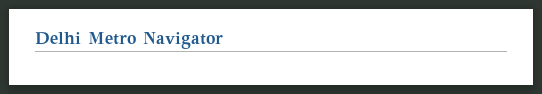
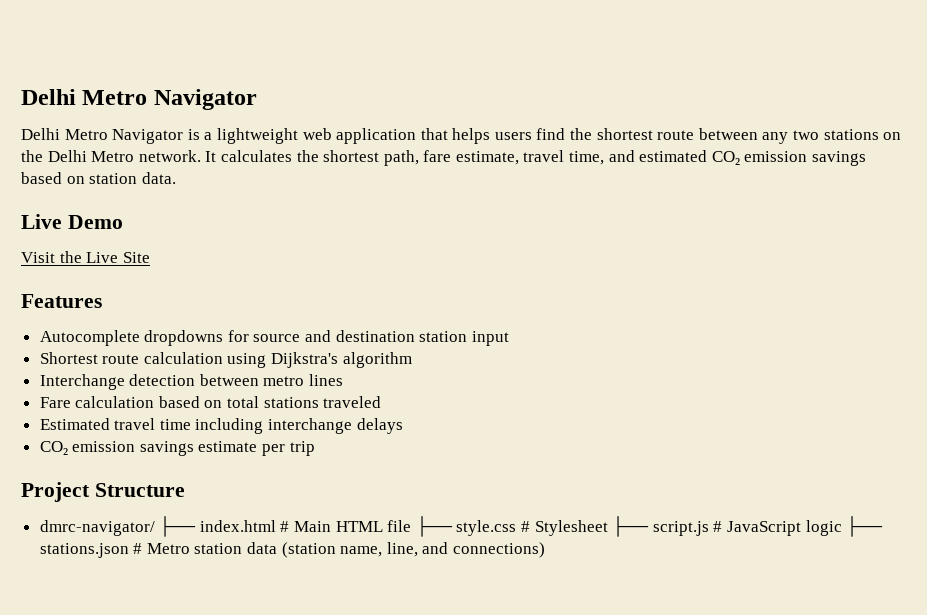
[35,32,223,49] Delhi Metro Navigator -> [21,89,257,110] [21,128,902,144] [21,150,867,166] [21,172,176,184] [21,214,123,229] [21,251,150,263] [21,294,102,308] [39,330,509,346] [39,352,412,368] [39,374,344,390] [39,396,382,408] [39,418,403,434] [39,441,315,456] [21,482,185,502] [39,516,884,537] [39,542,546,558] Delhi Metro Navigator // Delhi Metro Navigator is a lightweight web application that helps users find the shortest route between any two stations on the Delhi Metro network. It calculates the shortest path, fare estimate, travel time, and estimated CO₂ emission savings based on station data. // Live Demo // Visit the Live Site // Features // Autocomplete dropdowns for source and destination station input // Shortest route calculation using Dijkstra's algorithm // Interchange detection between metro lines // Fare calculation based on total stations traveled // Estimated travel time including interchange delays // CO₂ emission savings estimate per trip // Project Structure // dmrc-navigator/ ├── index.html # Main HTML file ├── style.css # Stylesheet ├── script.js # JavaScript logic ├── stations.json # Metro station data (station name, line, and connections)

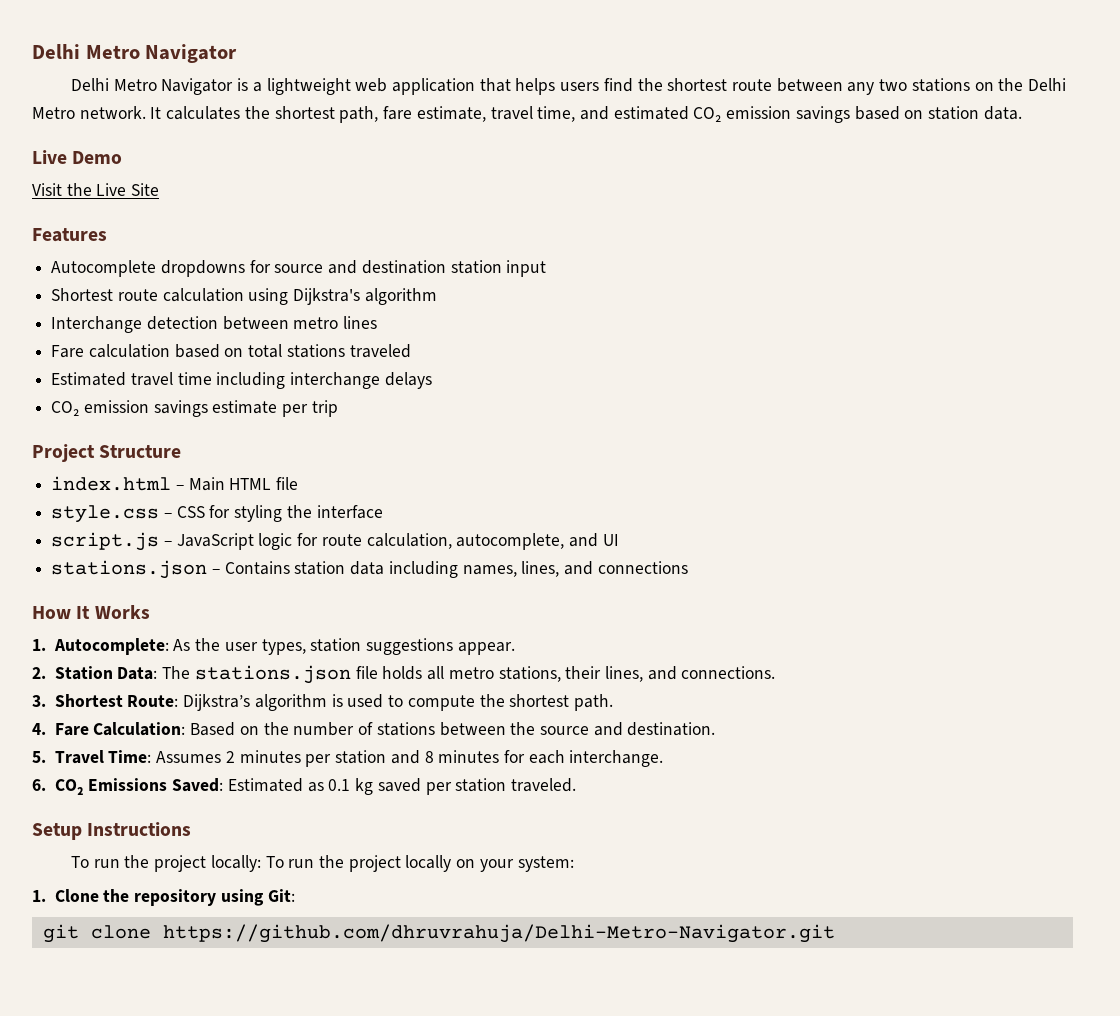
[39,516,290,537] dmrc-navigator/ ├── index.html # -> [51,476,184,491] index.html –
[415,516,884,537] [39,542,546,558] ├── style.css # Stylesheet ├── script.js # JavaScript logic ├── stations.json # Metro station data (station name, line, and connections) -> [51,505,383,523] [51,532,619,551] [51,560,688,579] [32,605,150,619] [32,638,515,655] [32,665,776,684] [32,694,614,711] [32,722,716,736] [32,750,664,767] [32,778,577,795] [32,822,192,840] [70,855,574,872] [32,889,295,906] [42,924,835,943] // style.css – CSS for styling the interface // script.js – JavaScript logic for route calculation, autocomplete, and UI // stations.json – Contains station data including names, lines, and connections // How It Works // 1. Autocomplete: As the user types, station suggestions appear. // 2. Station Data: The stations.json file holds all metro stations, their lines, and connections. // 3. Shortest Route: Dijkstra’s algorithm is used to compute the shortest path. // 4. Fare Calculation: Based on the number of stations between the source and destination. // 5. Travel Time: Assumes 2 minutes per station and 8 minutes for each interchange. // 6. CO₂ Emissions Saved: Estimated as 0.1 kg saved per station traveled. // Setup Instructions // To run the project locally: To run the project locally on your system: // 1. Clone the repository using Git: // git clone https://github.com/dhruvrahuja/Delhi-Metro-Navigator.git

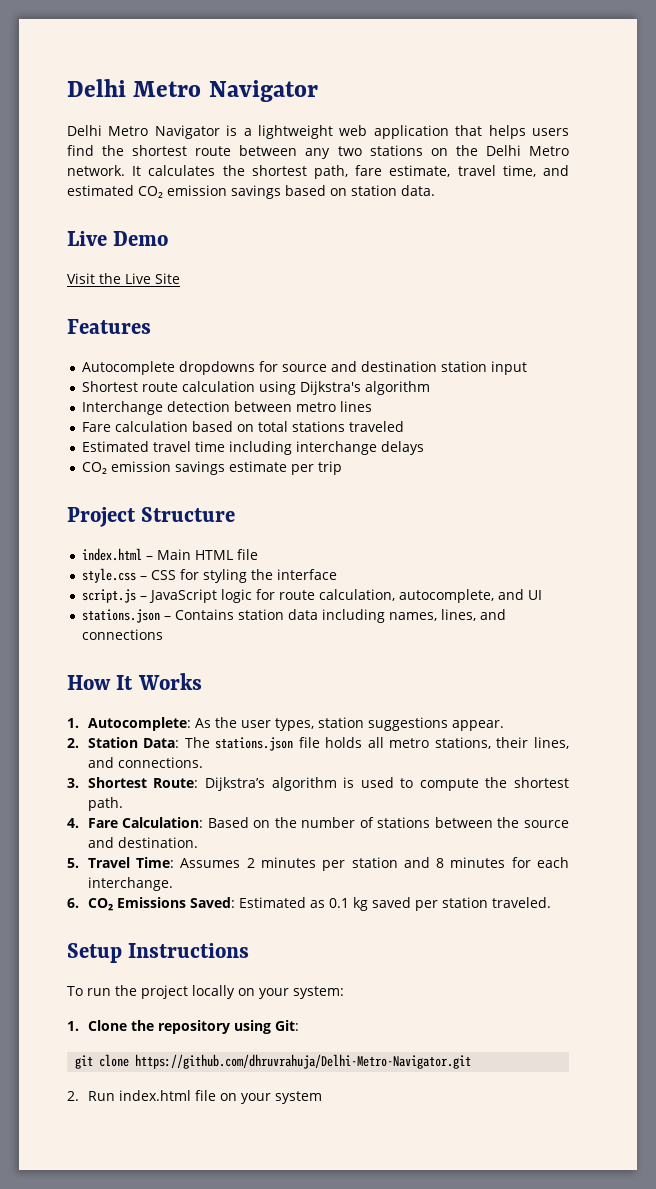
[210,855,401,872] locally: To run the project -> (188, 992) none
(835, 933) none -> [67,1090,322,1104] // 2. Run index.html file on your system

